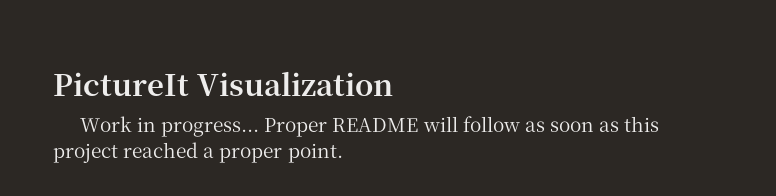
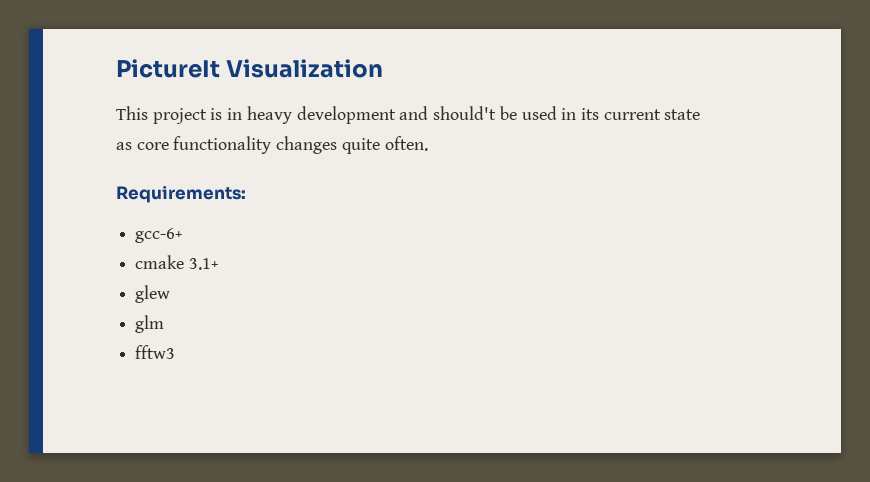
[79,116,660,137] [53,142,343,163] Work in progress... Proper README will follow as soon as this project reached a proper point. -> [116,106,701,124] [116,136,428,154] [116,185,246,203] [135,228,183,243] [135,255,218,270] [135,285,171,303] [135,315,165,333] [135,345,176,359] This project is in heavy development and should't be used in its current state // as core functionality changes quite often. // Requirements: // gcc-6+ // cmake 3.1+ // glew // glm // fftw3

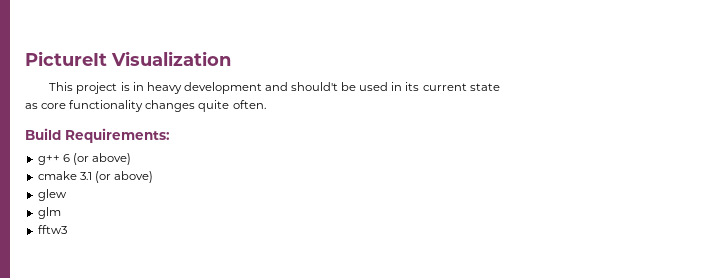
(428, 143) none -> [25,128,61,140] Build
[135,228,183,243] [135,255,218,270] gcc-6+ // cmake 3.1+ -> [37,153,131,165] [37,171,153,183] g++ 6 (or above) // cmake 3.1 (or above)

